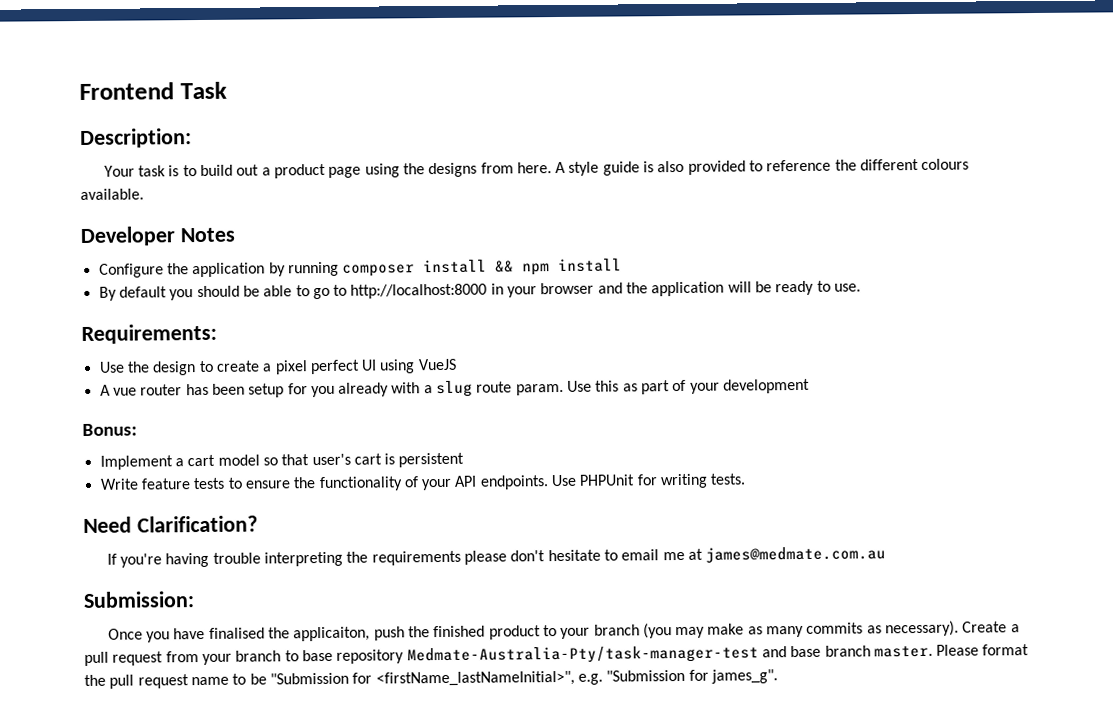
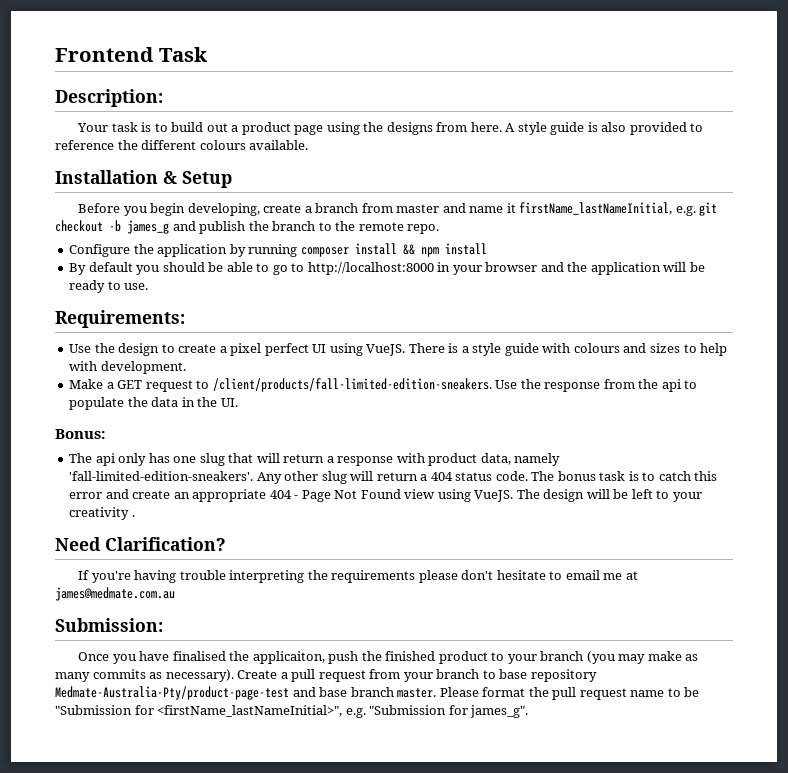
[80,226,235,247] Developer Notes -> [55,170,232,188] [78,202,718,216] [55,220,440,234] Installation & Setup // Before you begin developing, create a branch from master and name it firstName_lastNameInitial, e.g. git checkout -b james_g and publish the branch to the remote repo.
[417,358,457,371] [99,378,811,398] [82,423,137,436] [99,452,465,470] [99,473,747,492] VueJS // A vue router has been setup for you already with a slug route param. Use this as part of your development // Bonus: // Implement a cart model so that user's cart is persistent // Write feature tests to ensure the functionality of your API endpoints. Use PHPUnit for writing tests. -> [366,343,728,356] [69,361,186,374] [69,378,698,392] [69,397,238,410] [55,429,106,439] [69,453,561,466] [69,471,718,484] [69,489,702,502] [69,507,135,520] VueJS. There is a style guide with colours and sizes to help with development. // Make a GET request to /client/products/fall-limited-edition-sneakers. Use the response from the api to populate the data in the UI. // Bonus: // The api only has one slug that will return a response with product data, namely 'fall-limited-edition-sneakers'. Any other slug will return a 404 status code. The bonus task is to catch this error and create an appropriate 404 - Page Not Found view using VueJS. The design will be left to your creativity .
[406,645,759,665] Medmate-Australia-Pty/task-manager-test -> [55,686,289,700] Medmate-Australia-Pty/product-page-test

